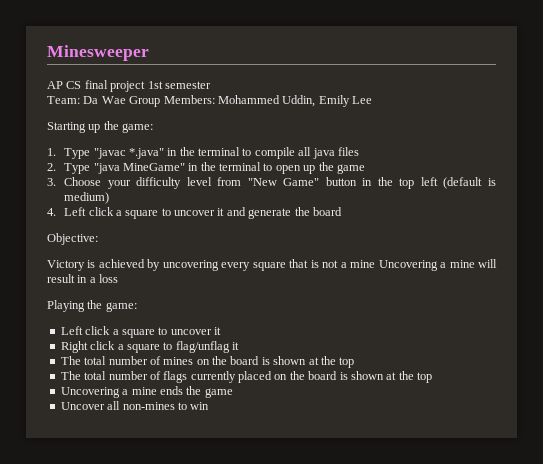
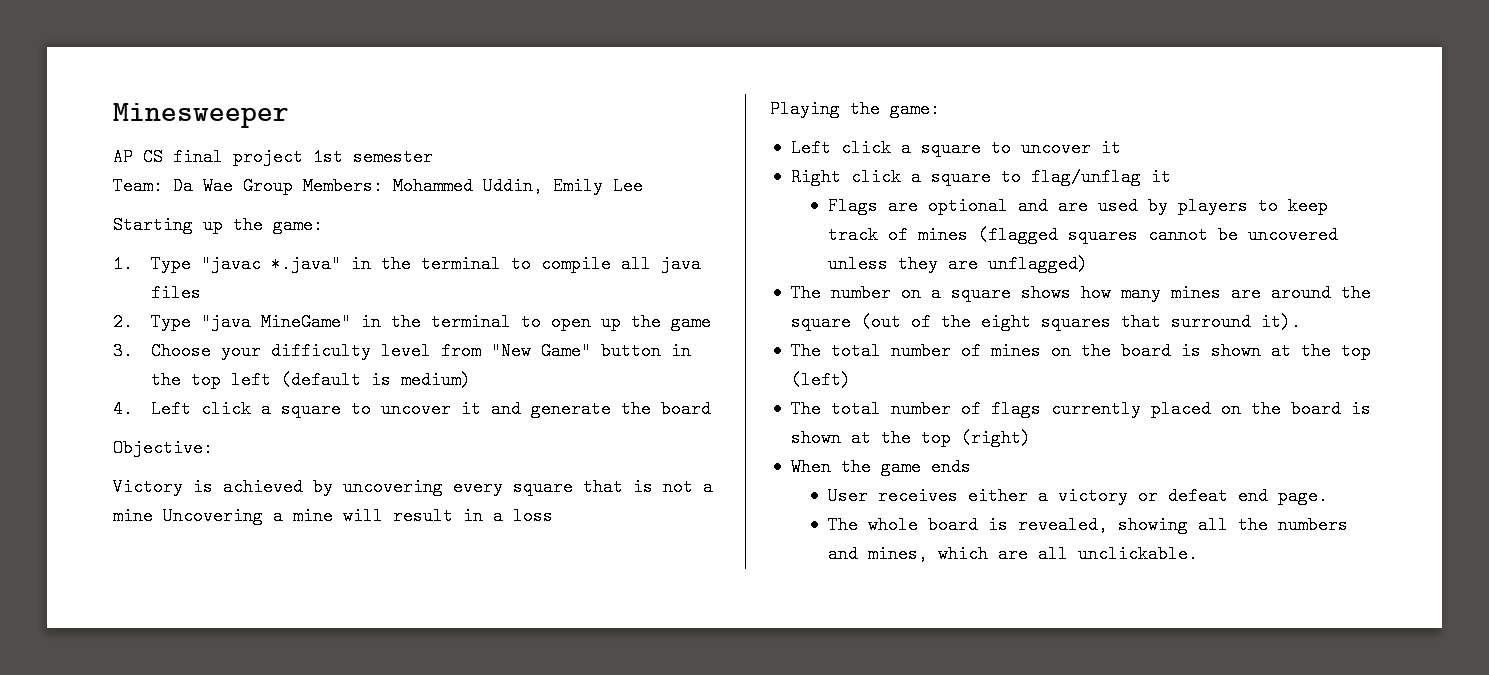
(239, 346) none -> [828,197,1329,215] [828,226,1339,244] [828,255,1089,273] [790,284,1371,302] [790,313,1301,331] // Flags are optional and are used by players to keep track of mines (flagged squares cannot be uncovered unless they are unflagged) // The number on a square shows how many mines are around the square (out of the eight squares that surround it).
(355, 362) none -> [790,371,851,389] (left)
[60,386,233,398] [60,401,210,410] // Uncovering a mine ends the game // Uncover all non-mines to win -> [960,429,1031,447] [790,458,971,476] [828,487,1329,505] [828,516,1349,534] [828,545,1199,563] (right) // When the game ends // User receives either a victory or defeat end page. // The whole board is revealed, showing all the numbers and mines, which are all unclickable.

